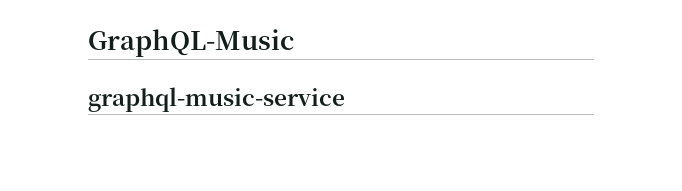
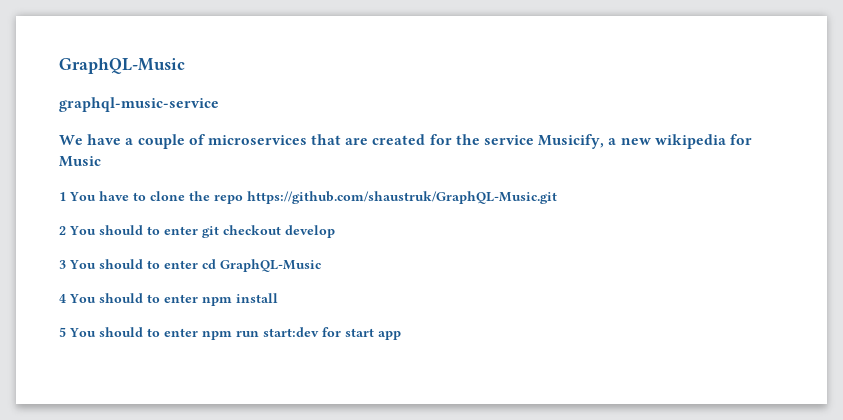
(345, 99) none -> [59,134,752,149] [59,156,101,167] [59,191,557,204] [59,225,335,238] [59,259,321,272] [59,293,278,306] [59,327,401,340] // We have a couple of microservices that are created for the service Musicify, a new wikipedia for Music // 1 You have to clone the repo https://github.com/shaustruk/GraphQL-Music.git // 2 You should to enter git checkout develop // 3 You should to enter cd GraphQL-Music // 4 You should to enter npm install // 5 You should to enter npm run start:dev for start app

